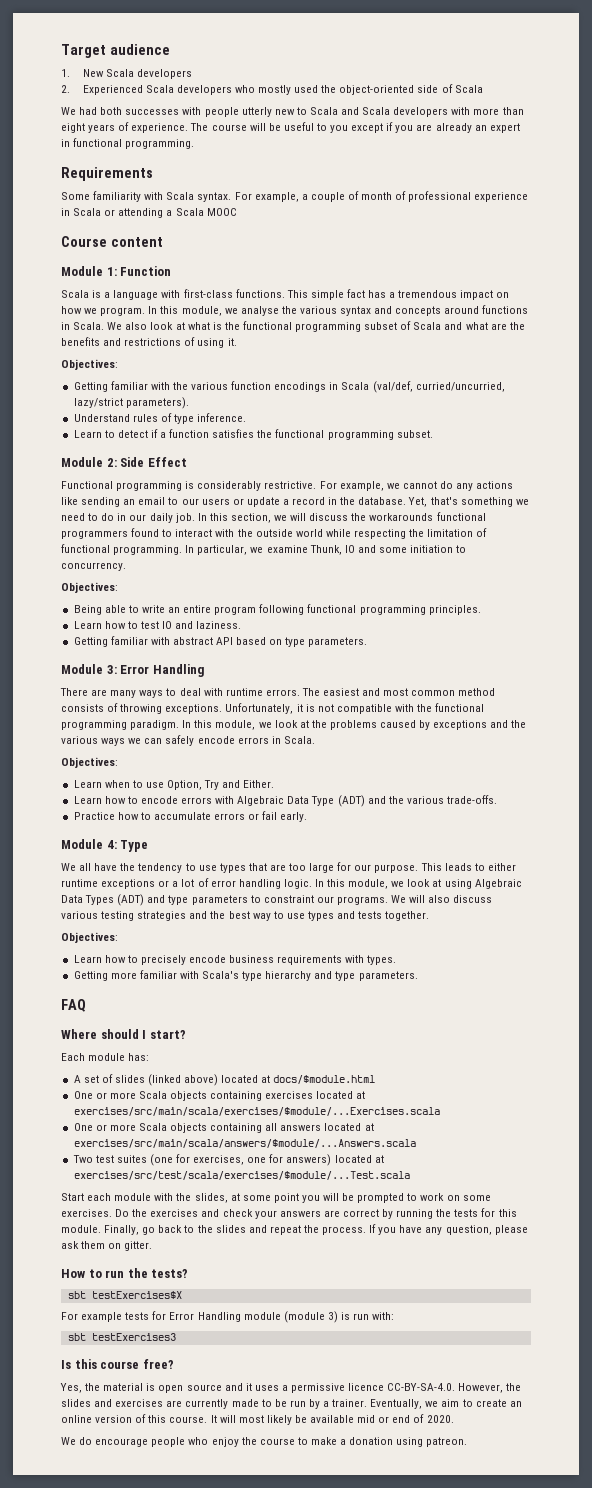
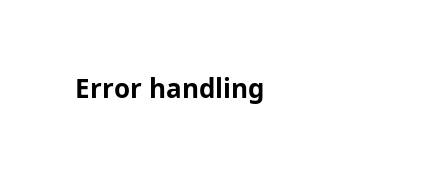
[61,44,170,58] [61,69,192,79] [61,84,483,95] [61,107,524,117] [61,122,520,133] [61,138,195,149] [61,167,153,181] [61,191,529,202] [61,208,237,218] [61,236,163,247] [61,266,172,276] [61,289,510,300] [61,305,529,316] [61,321,525,332] [61,337,237,348] [61,359,118,370] [73,381,505,393] [73,397,189,409] [73,413,247,424] [73,429,433,440] [61,457,187,467] [61,481,514,491] [61,497,529,507] [61,512,486,523] [61,528,488,539] [61,544,467,555] [61,562,126,571] [61,582,118,593] [73,604,481,615] [73,621,242,629] [73,636,368,647] [61,664,204,677] [60,688,496,698] [61,703,485,714] [61,720,527,730] [61,735,315,746] [61,757,118,768] [73,780,275,790] [73,795,498,807] [73,811,308,822] [61,839,149,852] [61,862,516,873] [61,878,522,889] [61,894,493,906] [61,911,430,921] [61,932,118,943] [73,955,397,965] [73,970,418,981] [61,999,86,1012] [61,1029,186,1039] [61,1053,150,1061] [73,1074,376,1086] [73,1091,366,1101] [73,1107,440,1116] [73,1123,374,1133] [73,1139,416,1148] [72,1154,384,1166] [73,1171,410,1180] [61,1193,491,1203] [61,1208,517,1219] [61,1224,528,1235] [61,1241,153,1251] [61,1268,189,1278] [67,1291,182,1299] [61,1311,395,1323] [67,1333,176,1341] [61,1359,174,1369] [60,1383,522,1393] [61,1399,522,1409] [61,1414,454,1425] [61,1437,468,1447] Target audience // 1. New Scala developers // 2. Experienced Scala developers who mostly used the object-oriented side of Scala // We had both successes with people utterly new to Scala and Scala developers with more than eight years of experience. The course will be useful to you except if you are already an expert in functional programming. // Requirements // Some familiarity with Scala syntax. For example, a couple of month of professional experience in Scala or attending a Scala MOOC // Course content // Module 1: Function // Scala is a language with first-class functions. This simple fact has a tremendous impact on how we program. In this module, we analyse the various syntax and concepts around functions in Scala. We also look at what is the functional programming subset of Scala and what are the benefits and restrictions of using it. // Objectives: // Getting familiar with the various function encodings in Scala (val/def, curried/uncurried, lazy/strict parameters). // Understand rules of type inference. // Learn to detect if a function satisfies the functional programming subset. // Module 2: Side Effect // Functional programming is considerably restrictive. For example, we cannot do any actions like sending an email to our users or update a record in the database. Yet, that's something we need to do in our daily job. In this section, we will discuss the workarounds functional programmers found to interact with the outside world while respecting the limitation of functional programming. In particular, we examine Thunk, IO and some initiation to concurrency. // Objectives: // Being able to write an entire program following functional programming principles. // Learn how to test IO and laziness. // Getting familiar with abstract API based on type parameters. // Module 3: Error Handling // There are many ways to deal with runtime errors. The easiest and most common method consists of throwing exceptions. Unfortunately, it is not compatible with the functional programming paradigm. In this module, we look at the problems caused by exceptions and the various ways we can safely encode errors in Scala. // Objectives: // Learn when to use Option, Try and Either. // Learn how to encode errors with Algebraic Data Type (ADT) and the various trade-offs. // Practice how to accumulate errors or fail early. // Module 4: Type // We all have the tendency to use types that are too large for our purpose. This leads to either runtime exceptions or a lot of error handling logic. In this module, we look at using Algebraic Data Types (ADT) and type parameters to constraint our programs. We will also discuss various testing strategies and the best way to use types and tests together. // Objectives: // Learn how to precisely encode business requirements with types. // Getting more familiar with Scala's type hierarchy and type parameters. // FAQ // Where should I start? // Each module has: // A set of slides (linked above) located at docs/$module.html // One or more Scala objects containing exercises located at exercises/src/main/scala/exercises/$module/...Exercises.scala // One or more Scala objects containing all answers located at exercises/src/main/scala/answers/$module/...Answers.scala // Two test suites (one for exercises, one for answers) located at exercises/src/test/scala/exercises/$module/...Test.scala // Start each module with the slides, at some point you will be prompted to work on some exercises. Do the exercises and check your answers are correct by running the tests for this module. Finally, go back to the slides and repeat the process. If you have any question, please ask them on gitter. // How to run the tests? // sbt testExercises$X // For example tests for Error Handling module (module 3) is run with: // sbt testExercises3 // Is this course free? // Yes, the material is open source and it uses a permissive licence CC-BY-SA-4.0. However, the slides and exercises are currently made to be run by a trainer. Eventually, we aim to create an online version of this course. It will most likely be available mid or end of 2020. // We do encourage people who enjoy the course to make a donation using patreon. -> [75,77,265,104] Error handling

